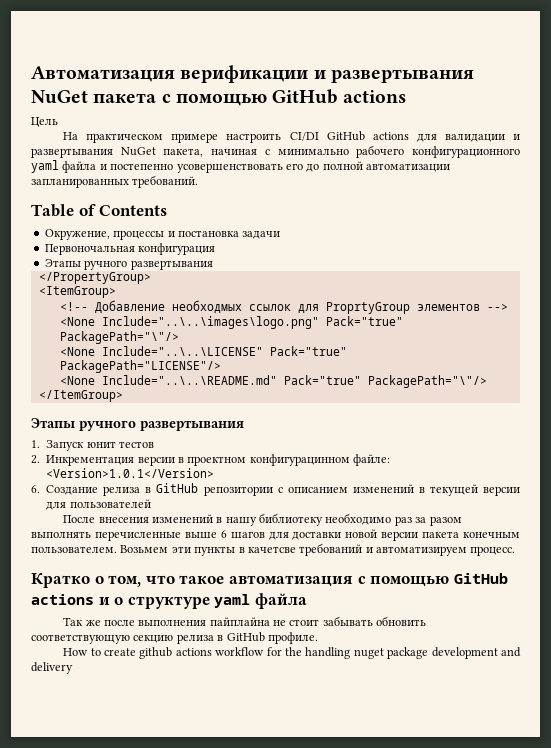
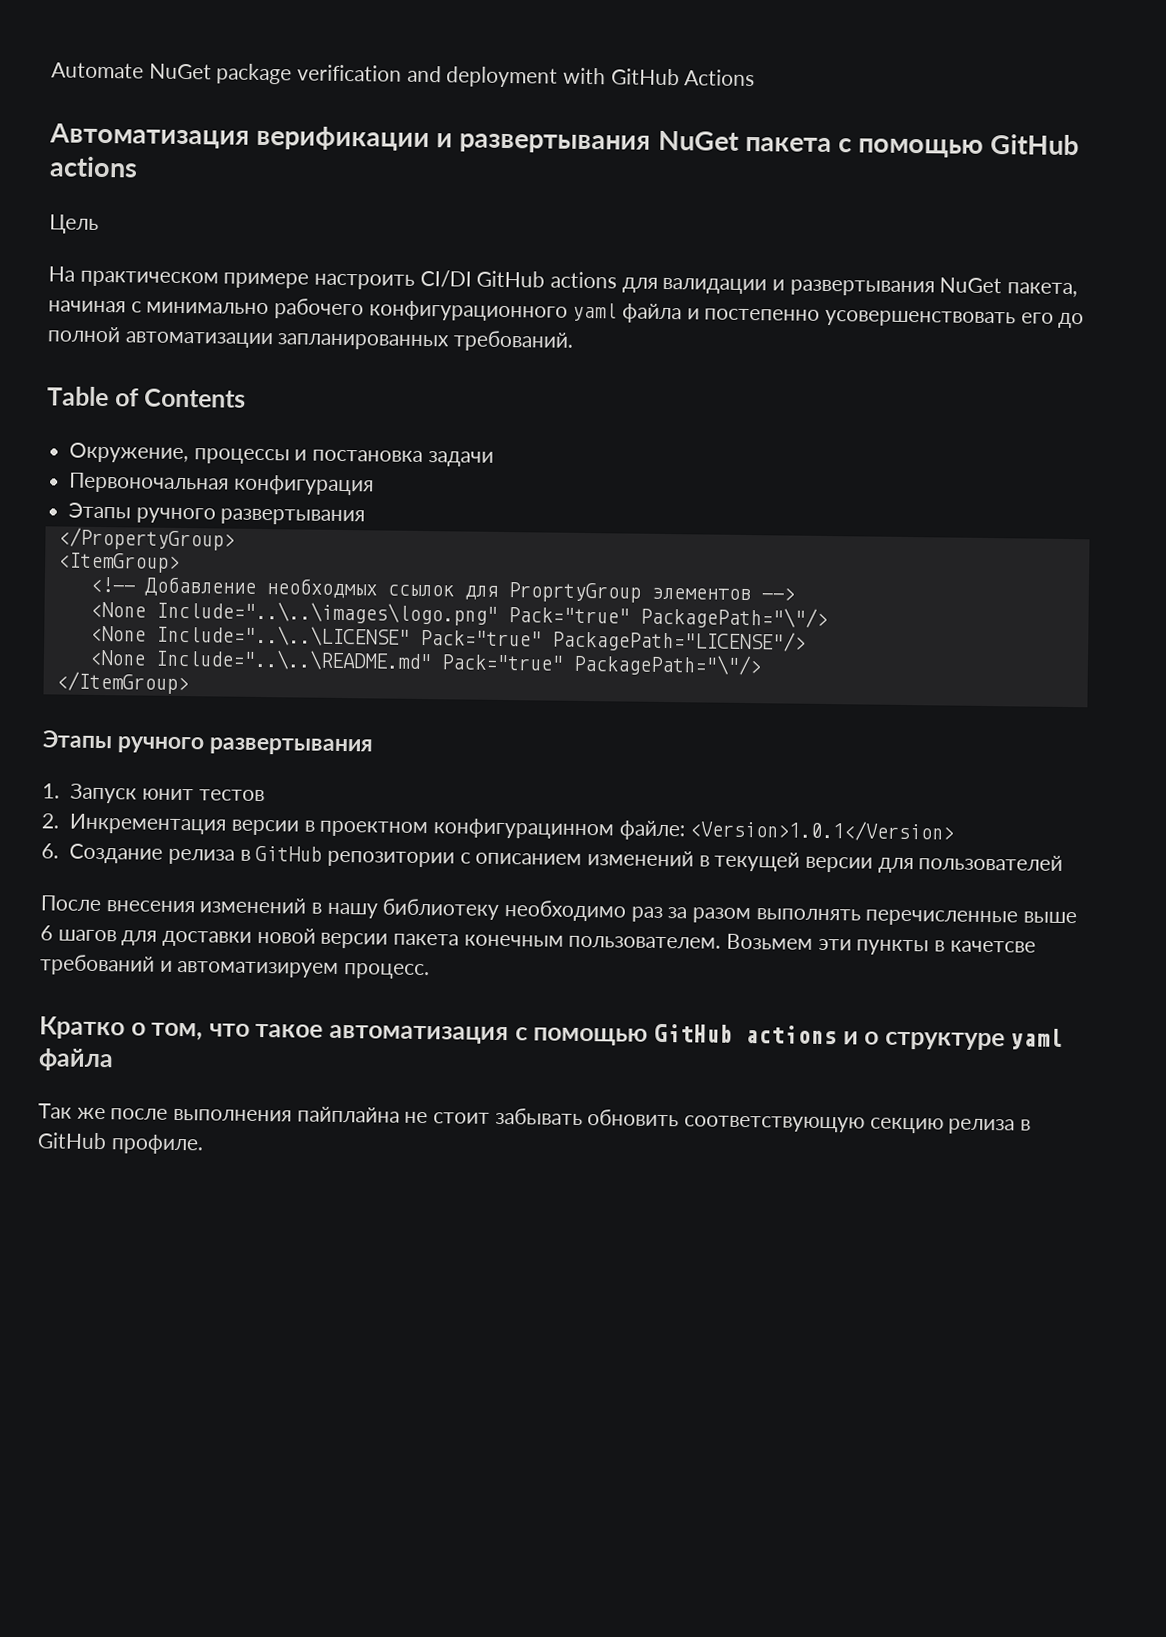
(31, 74) none -> [51,62,756,88] Automate NuGet package verification and deployment with GitHub Actions //
[63,647,521,659] [31,662,73,674] // How to create github actions workflow for the handling nuget package development and delivery -> (204, 1144) none

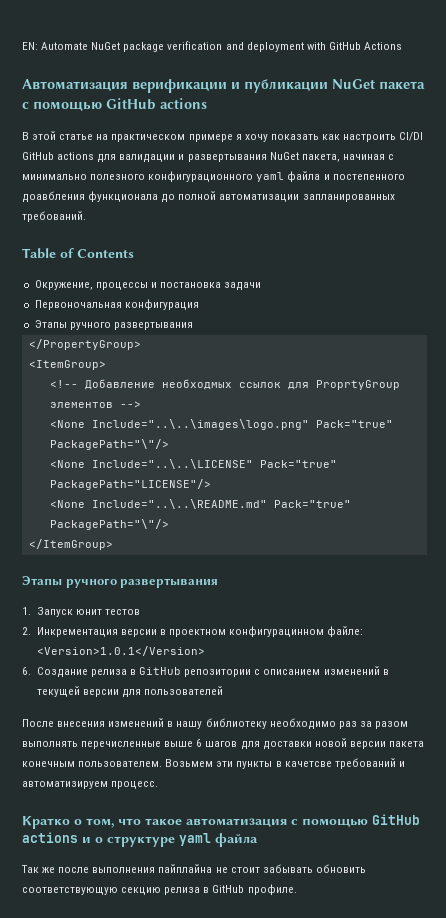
(51, 70) none -> [22,42,38,50] EN:
[459,133,652,154] развертывания -> [244,79,328,93] публикации
[49,214,99,234] [48,266,310,289] Цель // На практическом примере -> [22,131,340,142] В этой статье на практическом примере я хочу показать как
[274,298,365,320] рабочего -> [90,174,146,180] полезного
[704,308,1054,328] постепенно усовершенствовать его -> [332,174,405,180] [22,191,159,203] постепенного доавбления функционала

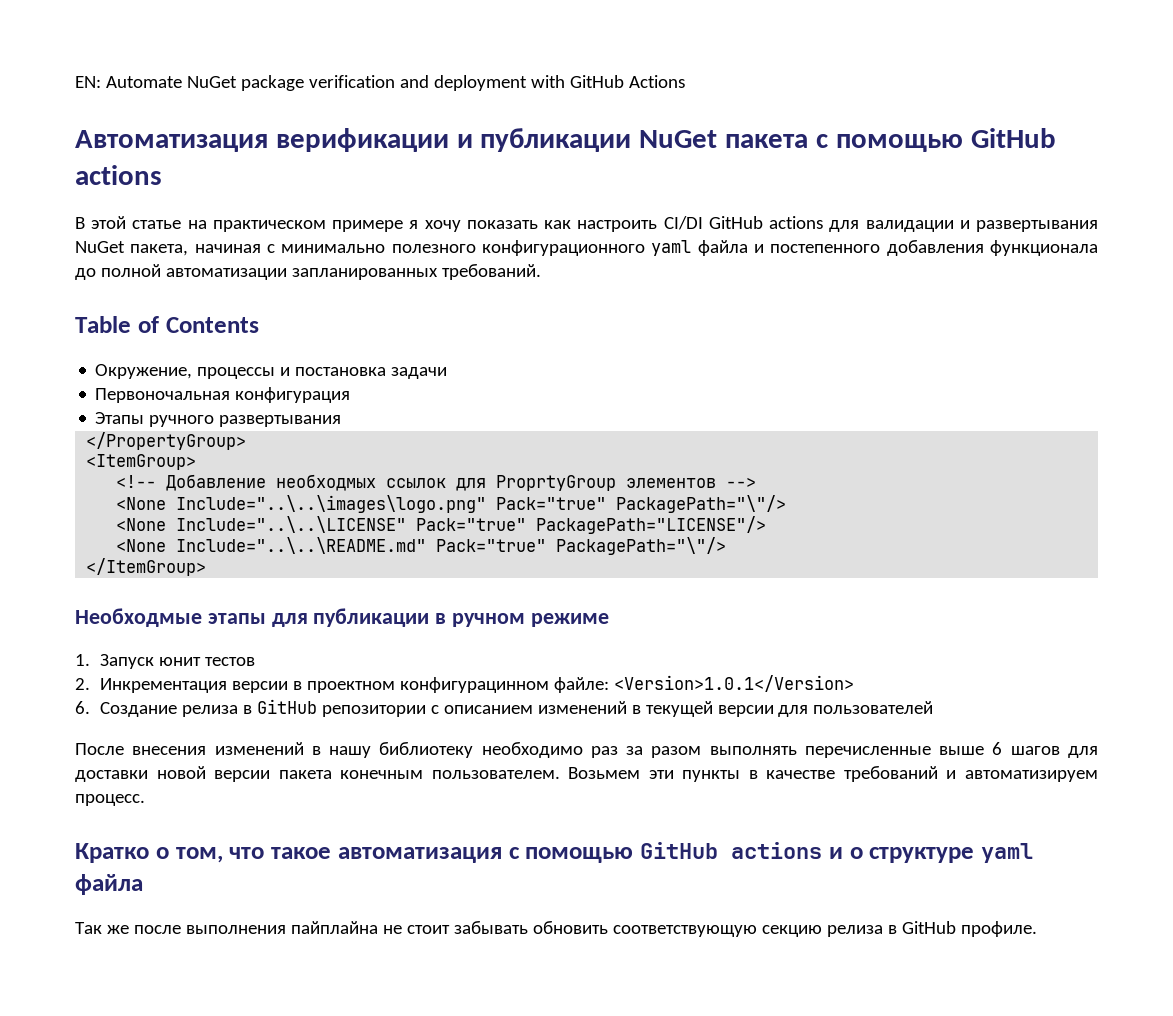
[22,191,85,203] доавбления -> [886,240,984,256] добавления
[22,576,219,588] Этапы ручного развертывания -> [75,608,609,627] Необходмые этапы для публикации в ручном режиме
[284,761,332,767] качетсве -> [766,770,836,779] качестве

